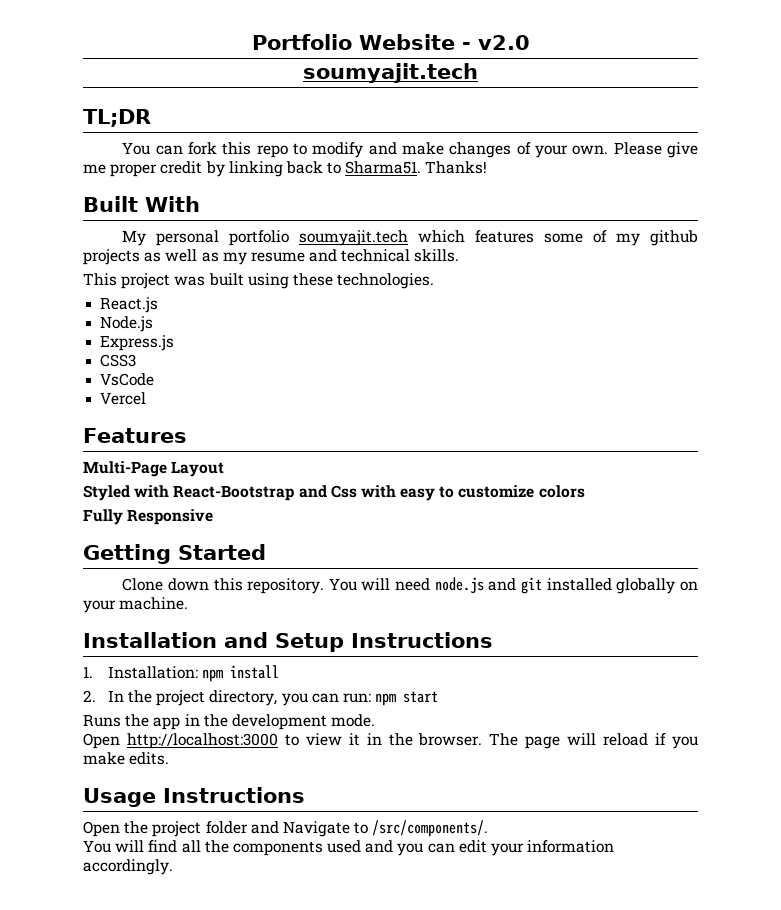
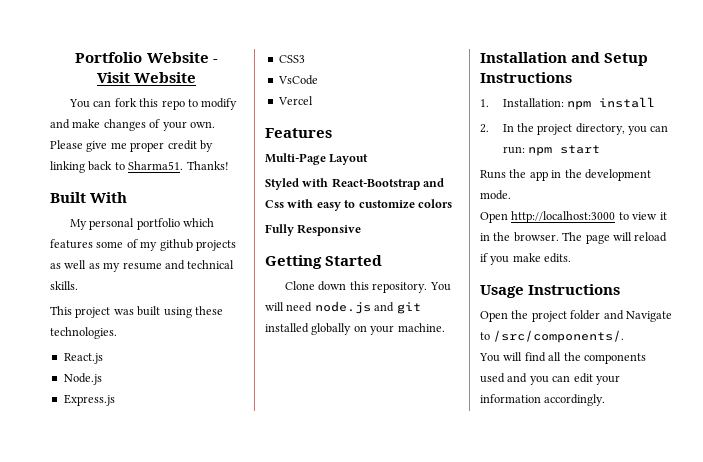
[477,35,530,50] [303,63,478,83] [83,109,151,127] v2.0 // soumyajit.tech // TL;DR -> [96,72,197,83] // Visit Website
[299,230,409,246] soumyajit.tech -> (180, 224) none

